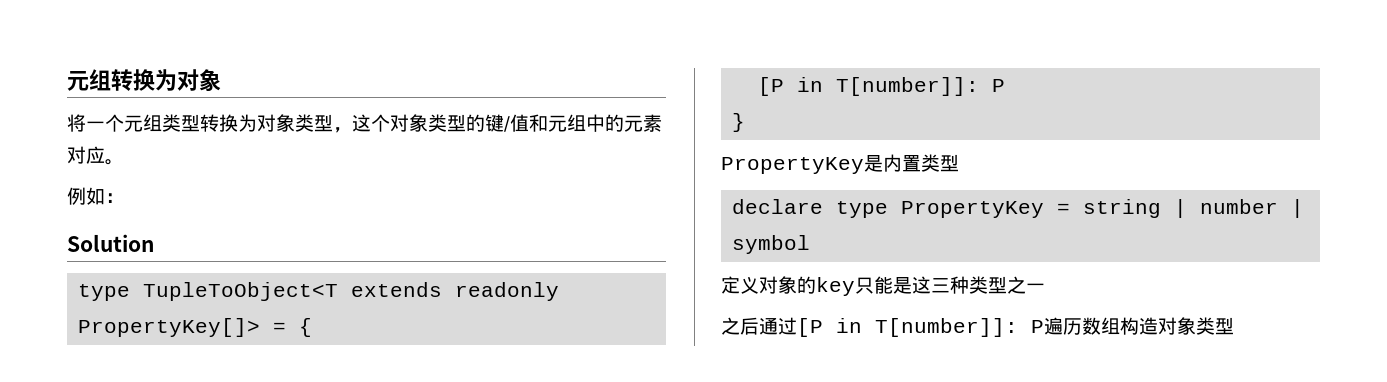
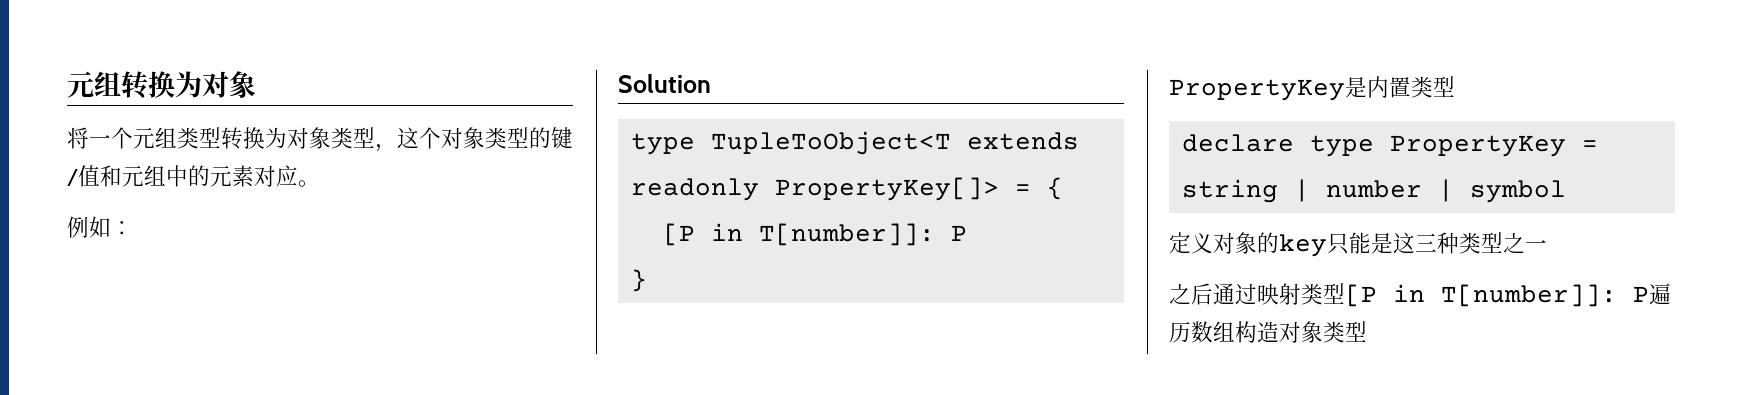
(797, 326) none -> [1257,283,1345,305] 映射类型

